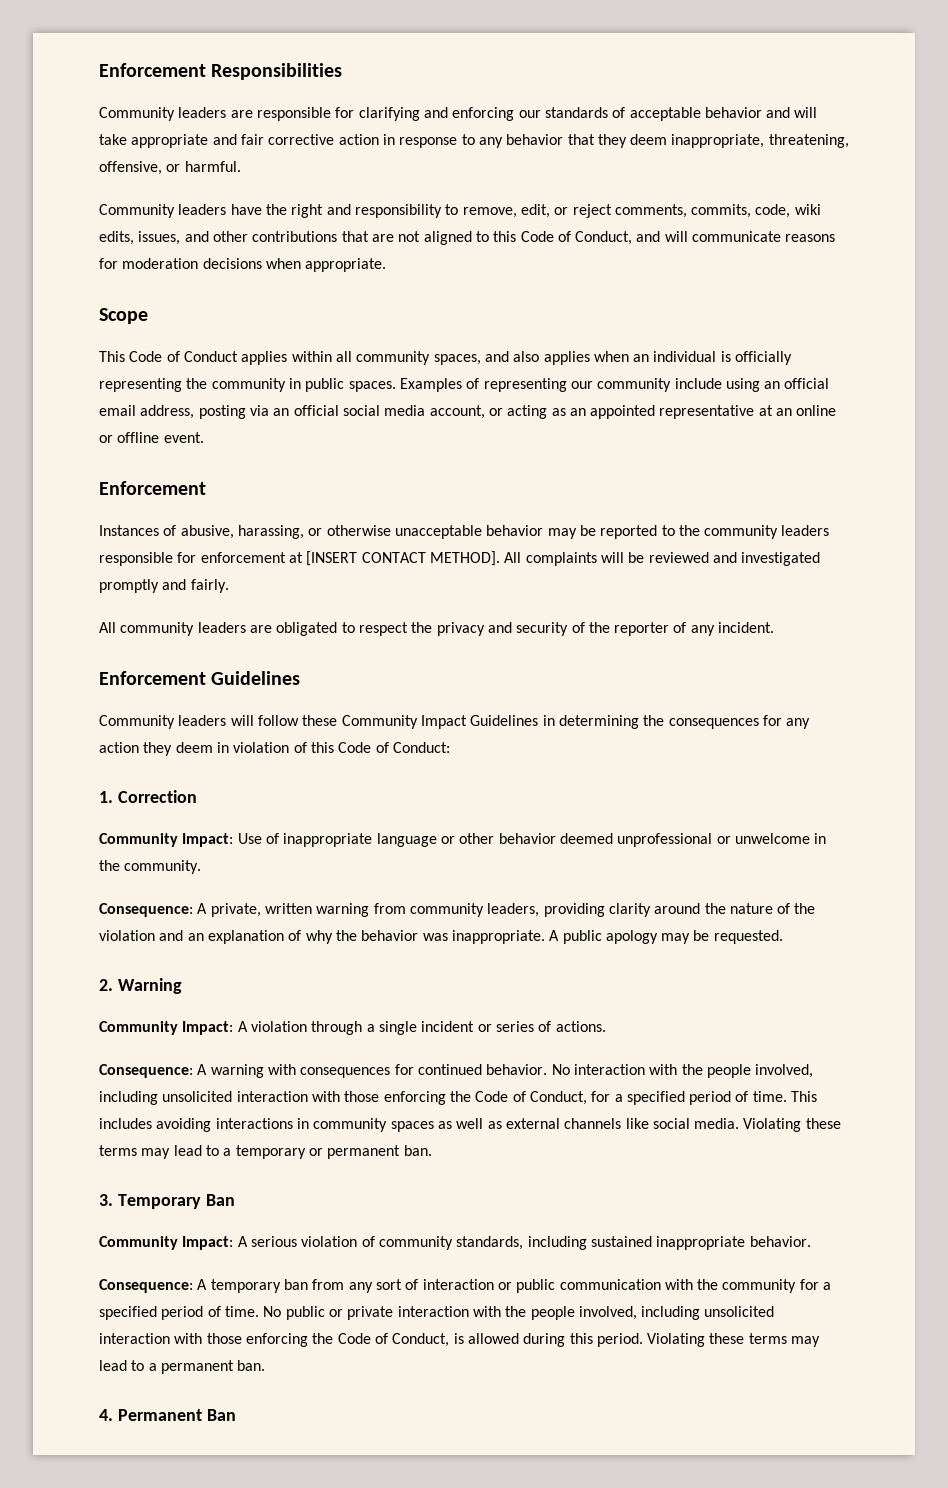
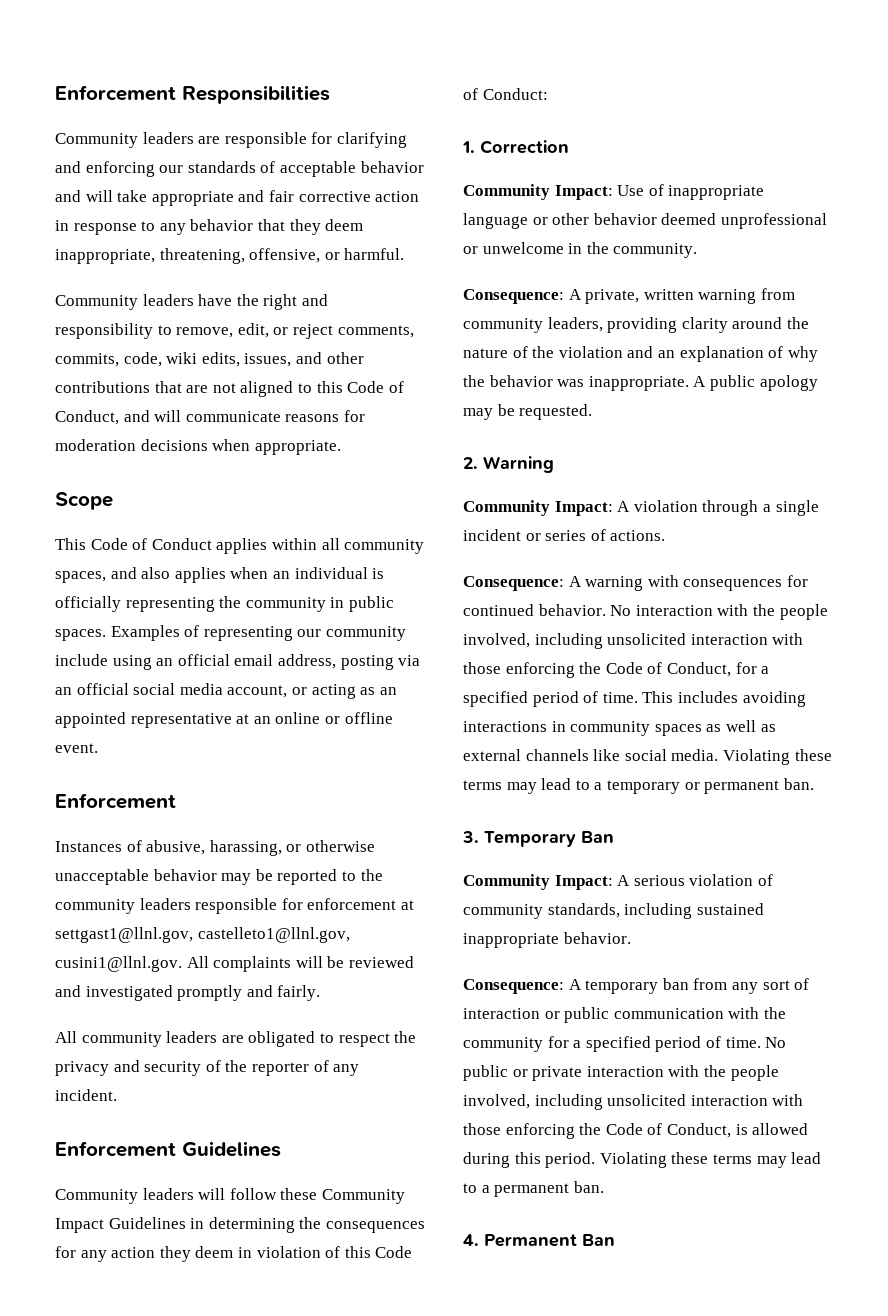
[306,551,500,566] [INSERT CONTACT METHOD]. -> [55,927,350,943] [55,956,182,972] settgast1@llnl.gov, castelleto1@llnl.gov, cusini1@llnl.gov.

